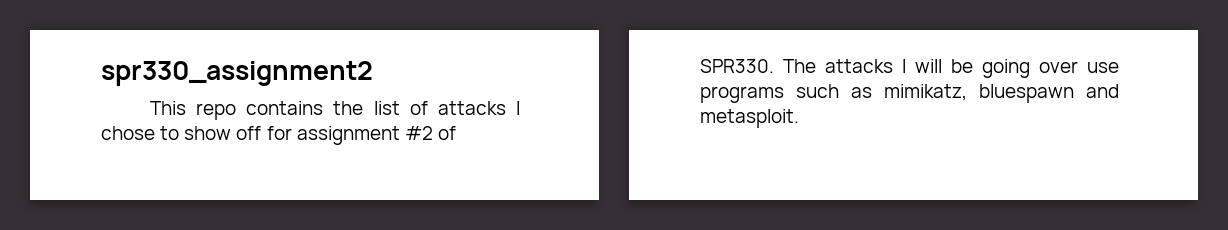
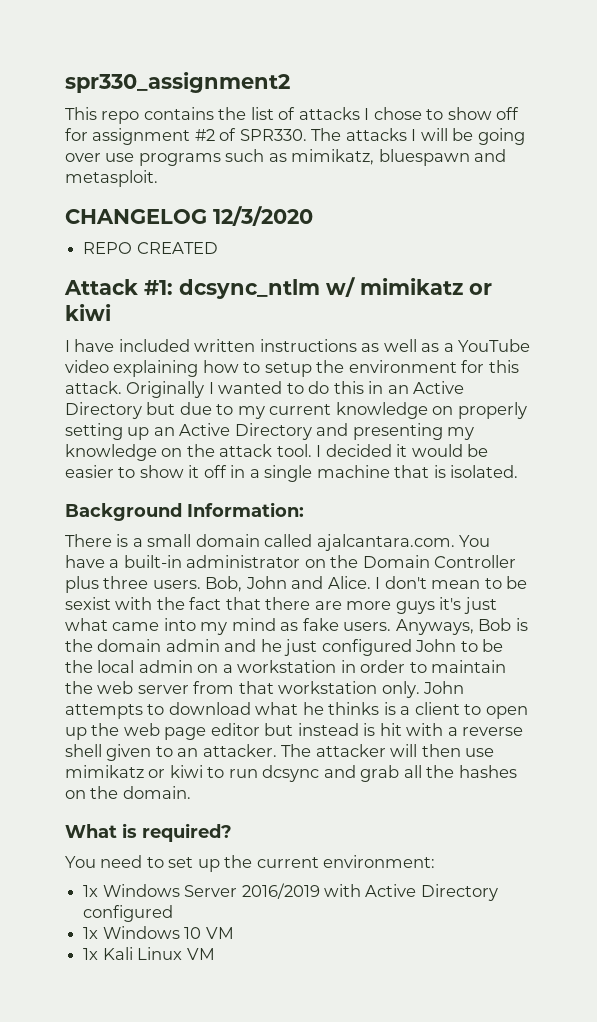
(799, 118) none -> [65,206,313,226] [83,242,218,254] [64,277,492,299] [65,304,111,321] [65,339,531,352] [65,360,519,377] [65,381,465,398] [65,402,527,419] [65,423,475,440] [65,444,489,461] [65,465,519,482] [65,502,304,521] [65,534,491,551] [65,555,517,568] [65,576,528,593] [65,597,497,614] [65,618,528,635] [65,639,504,656] [65,660,507,673] [65,681,465,698] [65,702,528,719] [65,723,524,740] [65,744,495,761] [65,765,517,782] [65,786,191,799] [65,823,232,842] [65,855,436,872] [83,883,498,901] [83,905,174,922] [83,926,234,939] [83,947,215,960] // CHANGELOG 12/3/2020 // REPO CREATED // Attack #1: dcsync_ntlm w/ mimikatz or kiwi // I have included written instructions as well as a YouTube video explaining how to setup the environment for this attack. Originally I wanted to do this in an Active Directory but due to my current knowledge on properly setting up an Active Directory and presenting my knowledge on the attack tool. I decided it would be easier to show it off in a single machine that is isolated. // Background Information: // There is a small domain called ajalcantara.com. You have a built-in administrator on the Domain Controller plus three users. Bob, John and Alice. I don't mean to be sexist with the fact that there are more guys it's just what came into my mind as fake users. Anyways, Bob is the domain admin and he just configured John to be the local admin on a workstation in order to maintain the web server from that workstation only. John attempts to download what he thinks is a client to open up the web page editor but instead is hit with a reverse shell given to an attacker. The attacker will then use mimikatz or kiwi to run dcsync and grab all the hashes on the domain. // What is required? // You need to set up the current environment: // 1x Windows Server 2016/2019 with Active Directory configured // 1x Windows 10 VM // 1x Kali Linux VM

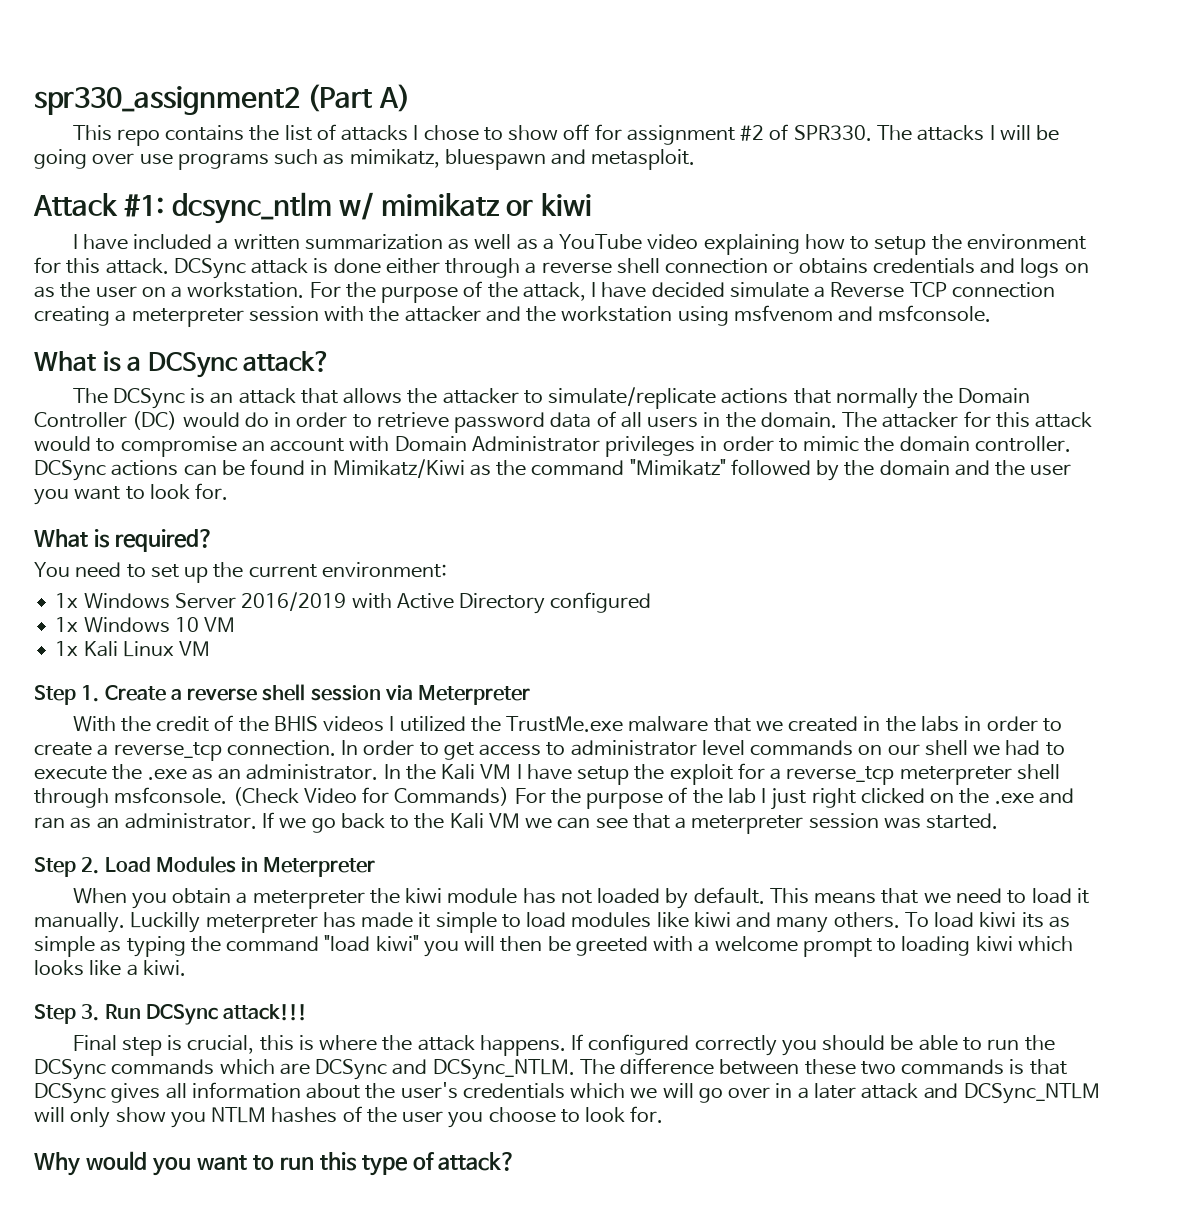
(290, 82) none -> [307,84,410,112] (Part A)
[65,206,313,226] [83,242,218,254] // CHANGELOG 12/3/2020 // REPO CREATED -> (696, 159) none
[194,339,357,352] written instructions -> [217,234,443,250] a written summarization
[126,381,465,398] [65,402,527,419] [65,423,475,440] [65,444,489,461] [65,465,519,482] [65,502,304,521] [65,534,491,551] [65,555,517,568] [65,576,528,593] [65,597,497,614] [65,618,528,635] [65,639,504,656] [65,660,507,673] [65,681,465,698] [65,702,528,719] [65,723,524,740] [65,744,495,761] [65,765,517,782] [65,786,191,799] Originally I wanted to do this in an Active Directory but due to my current knowledge on properly setting up an Active Directory and presenting my knowledge on the attack tool. I decided it would be easier to show it off in a single machine that is isolated. // Background Information: // There is a small domain called ajalcantara.com. You have a built-in administrator on the Domain Controller plus three users. Bob, John and Alice. I don't mean to be sexist with the fact that there are more guys it's just what came into my mind as fake users. Anyways, Bob is the domain admin and he just configured John to be the local admin on a workstation in order to maintain the web server from that workstation only. John attempts to download what he thinks is a client to open up the web page editor but instead is hit with a reverse shell given to an attacker. The attacker will then use mimikatz or kiwi to run dcsync and grab all the hashes on the domain. -> [173,258,1089,279] [34,281,1056,303] [34,305,992,327] [34,351,332,378] [72,387,1031,409] [34,411,1093,433] [34,436,1071,457] [34,459,1072,481] [34,483,229,505] DCSync attack is done either through a reverse shell connection or obtains credentials and logs on as the user on a workstation. For the purpose of the attack, I have decided simulate a Reverse TCP connection creating a meterpreter session with the attacker and the workstation using msfvenom and msfconsole. // What is a DCSync attack? // The DCSync is an attack that allows the attacker to simulate/replicate actions that normally the Domain Controller (DC) would do in order to retrieve password data of all users in the domain. The attacker for this attack would to compromise an account with Domain Administrator privileges in order to mimic the domain controller. DCSync actions can be found in Mimikatz/Kiwi as the command "Mimikatz" followed by the domain and the user you want to look for.
(215, 954) none -> [34,684,531,705] [72,715,1062,732] [34,740,1065,761] [34,763,1061,785] [34,787,1075,810] [34,812,999,834] [34,856,376,877] [72,887,1089,909] [34,912,1070,933] [34,935,1074,957] [34,960,186,976] [34,1004,308,1025] [72,1034,1055,1056] [34,1058,1067,1080] [34,1082,1100,1104] [34,1106,664,1128] [34,1151,517,1176] // Step 1. Create a reverse shell session via Meterpreter // With the credit of the BHIS videos I utilized the TrustMe.exe malware that we created in the labs in order to create a reverse_tcp connection. In order to get access to administrator level commands on our shell we had to execute the .exe as an administrator. In the Kali VM I have setup the exploit for a reverse_tcp meterpreter shell through msfconsole. (Check Video for Commands) For the purpose of the lab I just right clicked on the .exe and ran as an administrator. If we go back to the Kali VM we can see that a meterpreter session was started. // Step 2. Load Modules in Meterpreter // When you obtain a meterpreter the kiwi module has not loaded by default. This means that we need to load it manually. Luckilly meterpreter has made it simple to load modules like kiwi and many others. To load kiwi its as simple as typing the command "load kiwi" you will then be greeted with a welcome prompt to loading kiwi which looks like a kiwi. // Step 3. Run DCSync attack!!! // Final step is crucial, this is where the attack happens. If configured correctly you should be able to run the DCSync commands which are DCSync and DCSync_NTLM. The difference between these two commands is that DCSync gives all information about the user's credentials which we will go over in a later attack and DCSync_NTLM will only show you NTLM hashes of the user you choose to look for. // Why would you want to run this type of attack?

